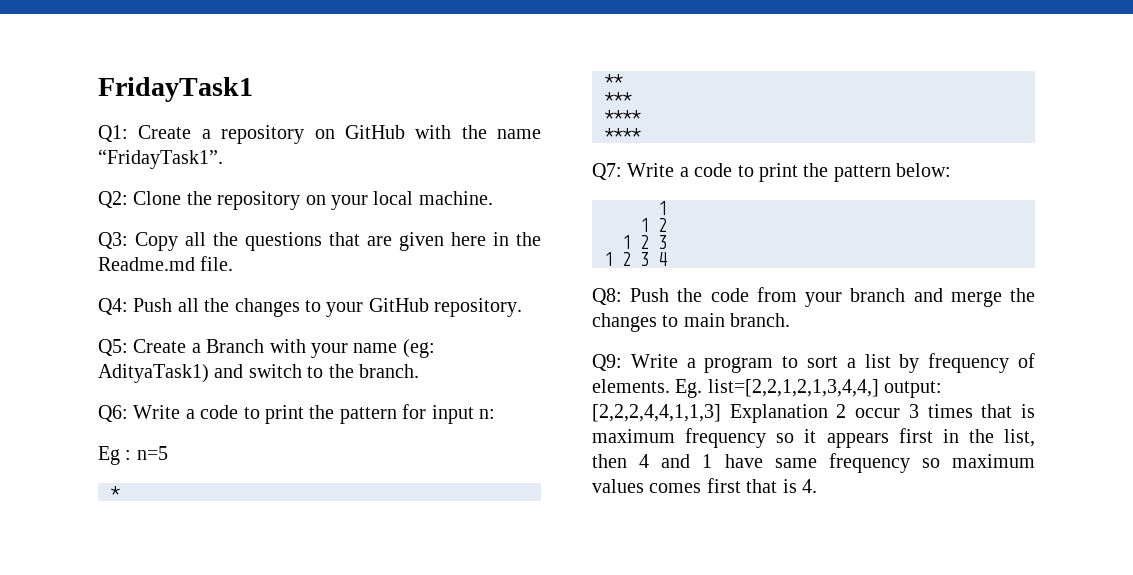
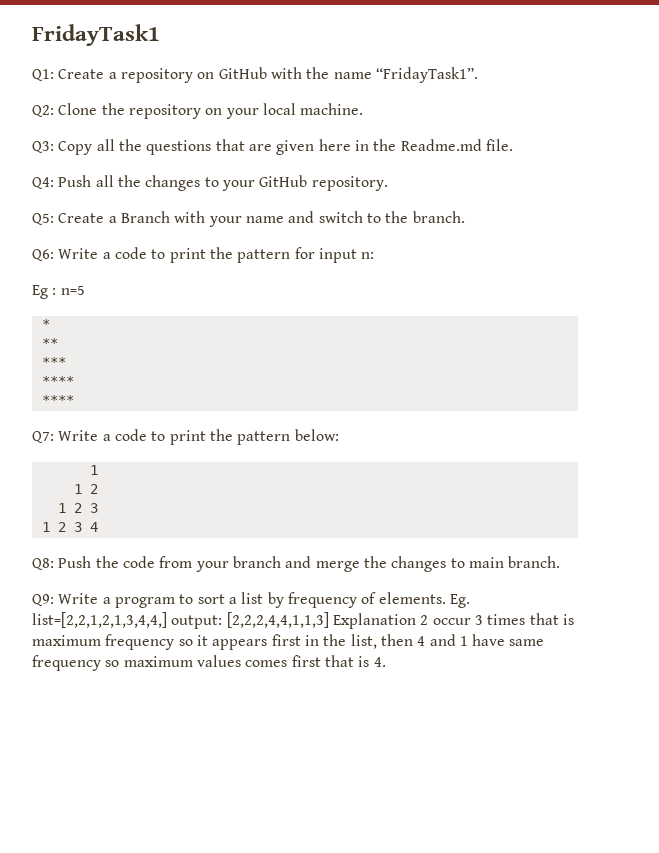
[402,339,435,358] [98,364,209,383] (eg: AdityaTask1) -> (284, 219) none

